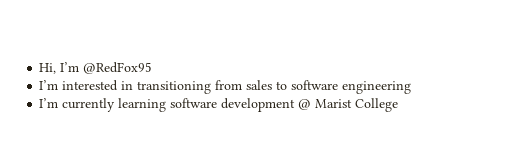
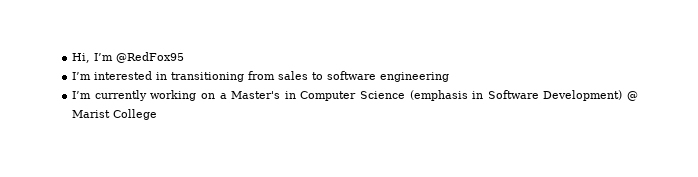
[118,98,296,112] learning software development -> [150,90,623,101] working on a Master's in Computer Science (emphasis in Software Development)

